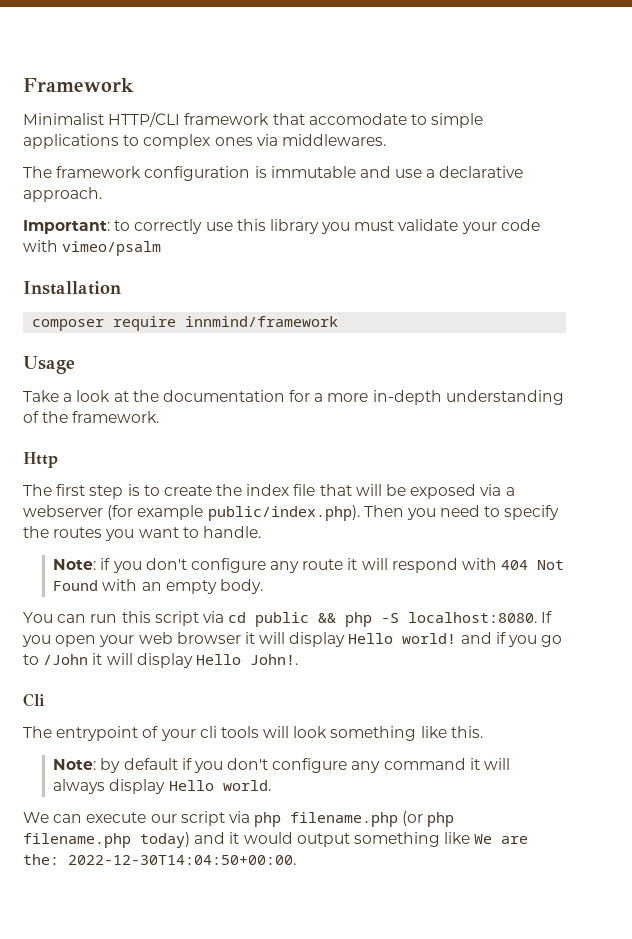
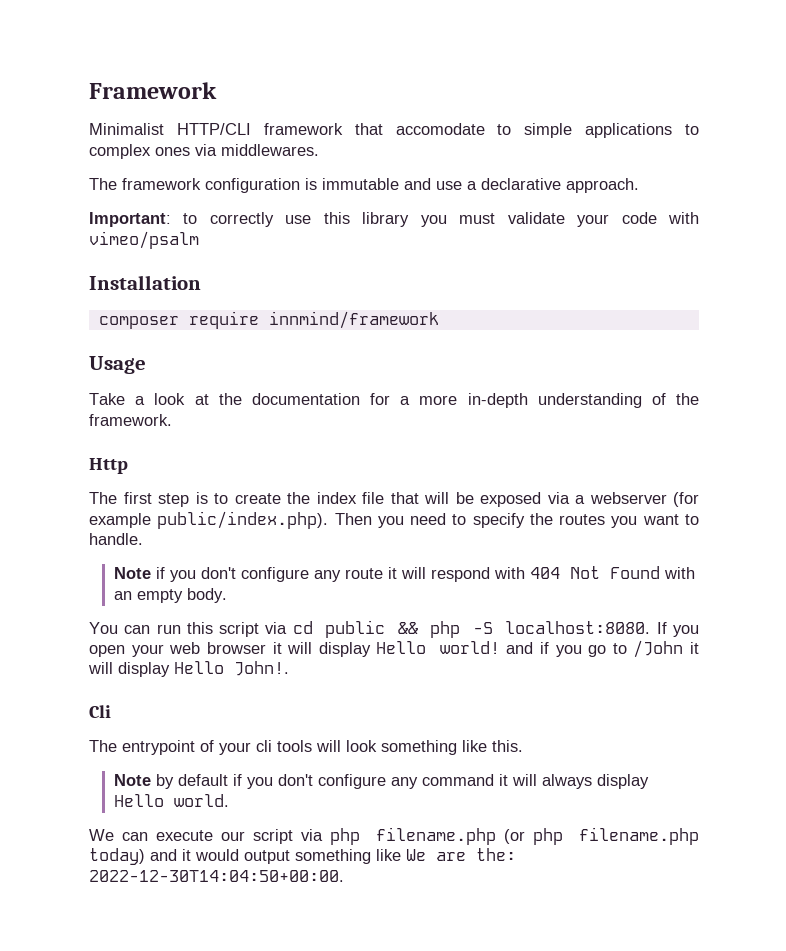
[53,559,97,570] Note: -> [113,567,151,579] Note
[53,759,97,770] Note: -> [113,774,151,786] Note

